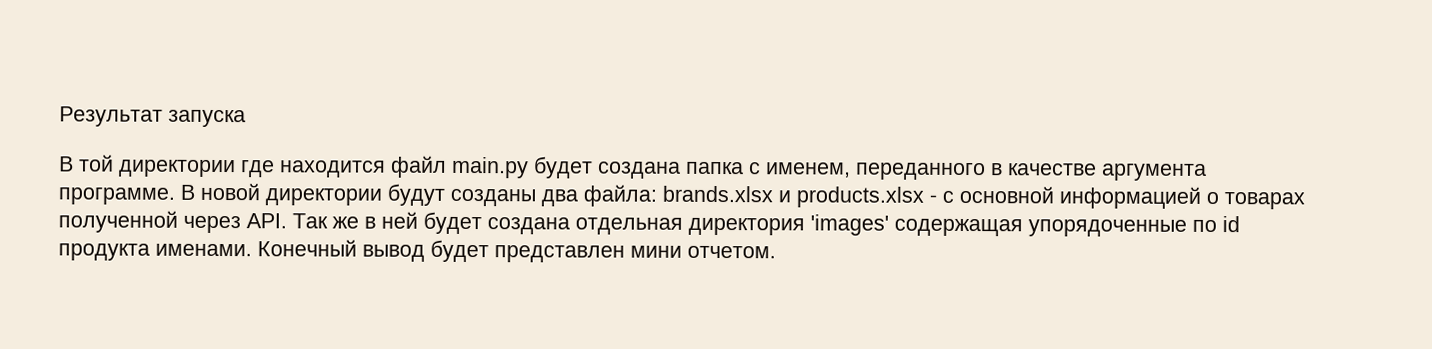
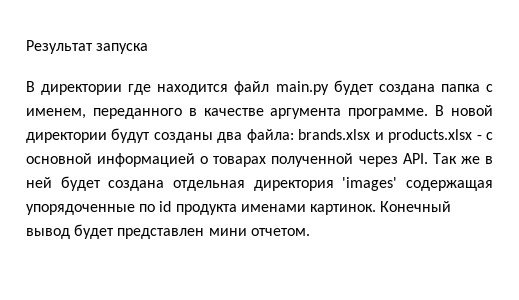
[79,154,114,172] той -> (35, 86) none
[155,243,252,257] именами. -> [240,204,376,215] именами картинок.

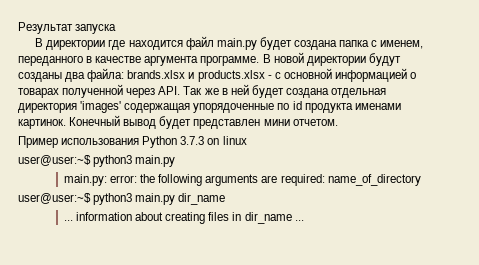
(310, 232) none -> [18,136,247,148] [18,155,176,167] [63,174,421,186] [18,193,226,205] [63,212,304,224] // Пример использования Python 3.7.3 on linux // user@user:~$ python3 main.py // main.py: error: the following arguments are required: name_of_directory // user@user:~$ python3 main.py dir_name // ... information about creating files in dir_name ...

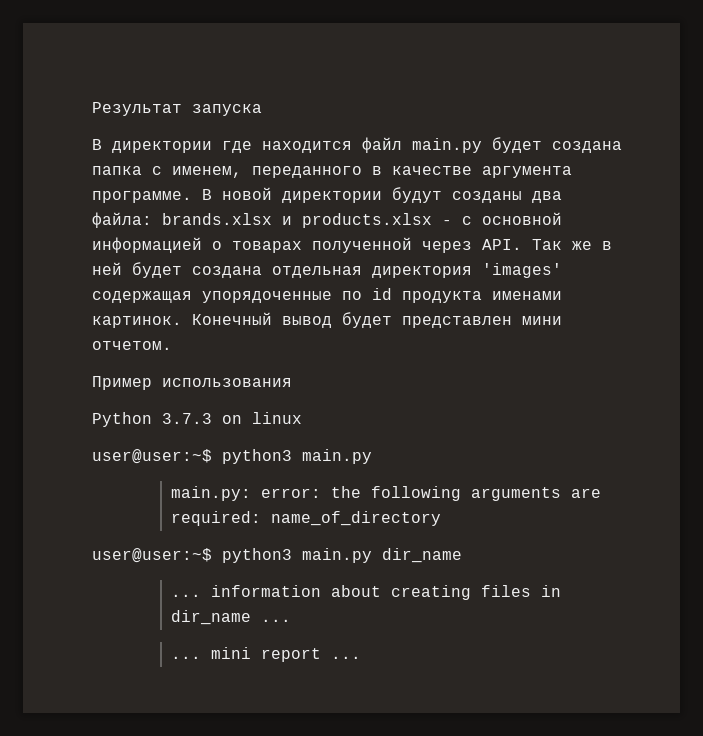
(140, 141) none -> (292, 382) //
(304, 220) none -> [171,647,362,662] // ... mini report ...

